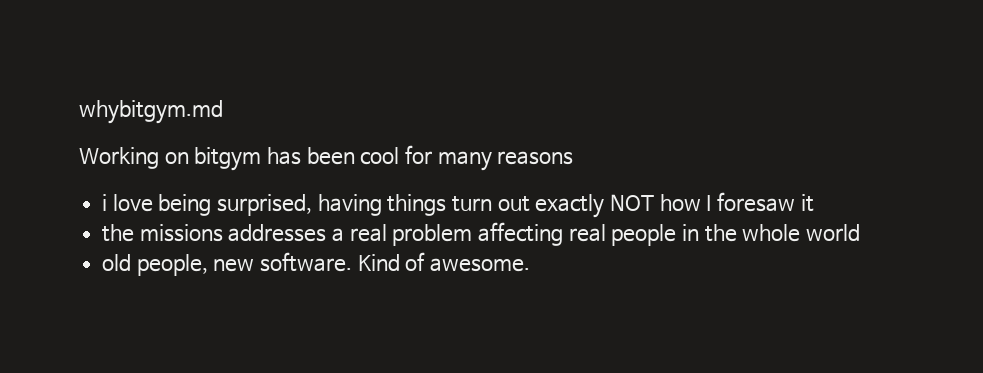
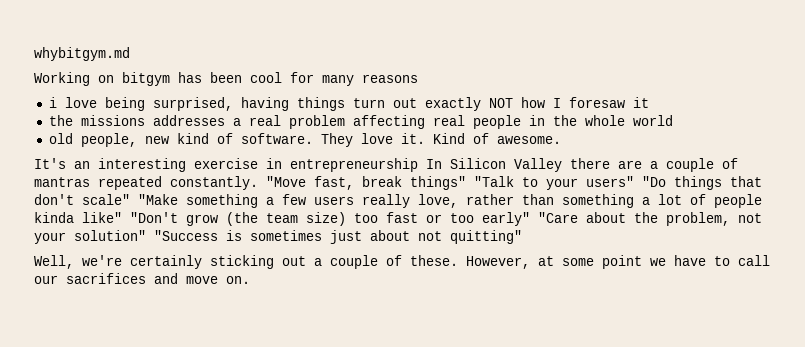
[260,252,531,272] software. Kind of awesome. -> [176,133,561,147] [34,158,738,172] [34,176,762,190] [34,194,762,208] [34,212,762,226] [34,230,522,244] [34,255,770,269] [34,273,250,284] kind of software. They love it. Kind of awesome. // It's an interesting exercise in entrepreneurship In Silicon Valley there are a couple of mantras repeated constantly. "Move fast, break things" "Talk to your users" "Do things that don't scale" "Make something a few users really love, rather than something a lot of people kinda like" "Don't grow (the team size) too fast or too early" "Care about the problem, not your solution" "Success is sometimes just about not quitting" // Well, we're certainly sticking out a couple of these. However, at some point we have to call our sacrifices and move on.

